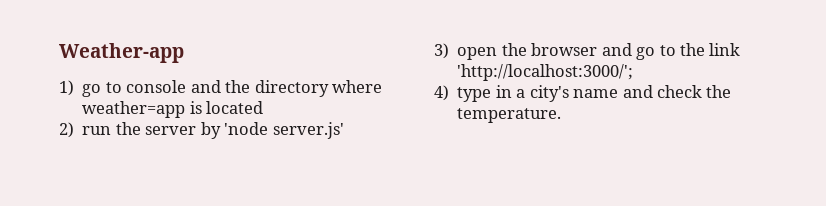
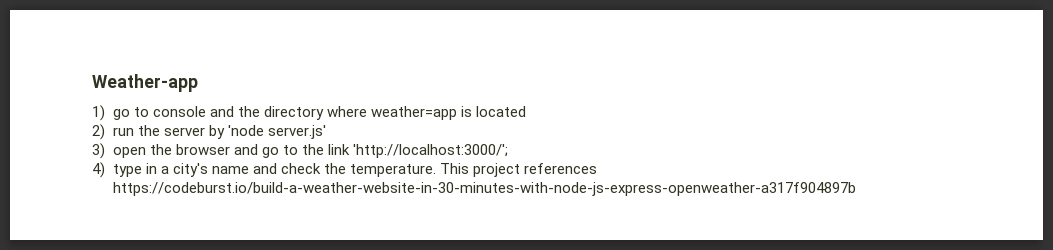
(562, 115) none -> [439,163,598,177] [112,182,856,196] This project references https://codeburst.io/build-a-weather-website-in-30-minutes-with-node-js-express-openweather-a317f904897b

